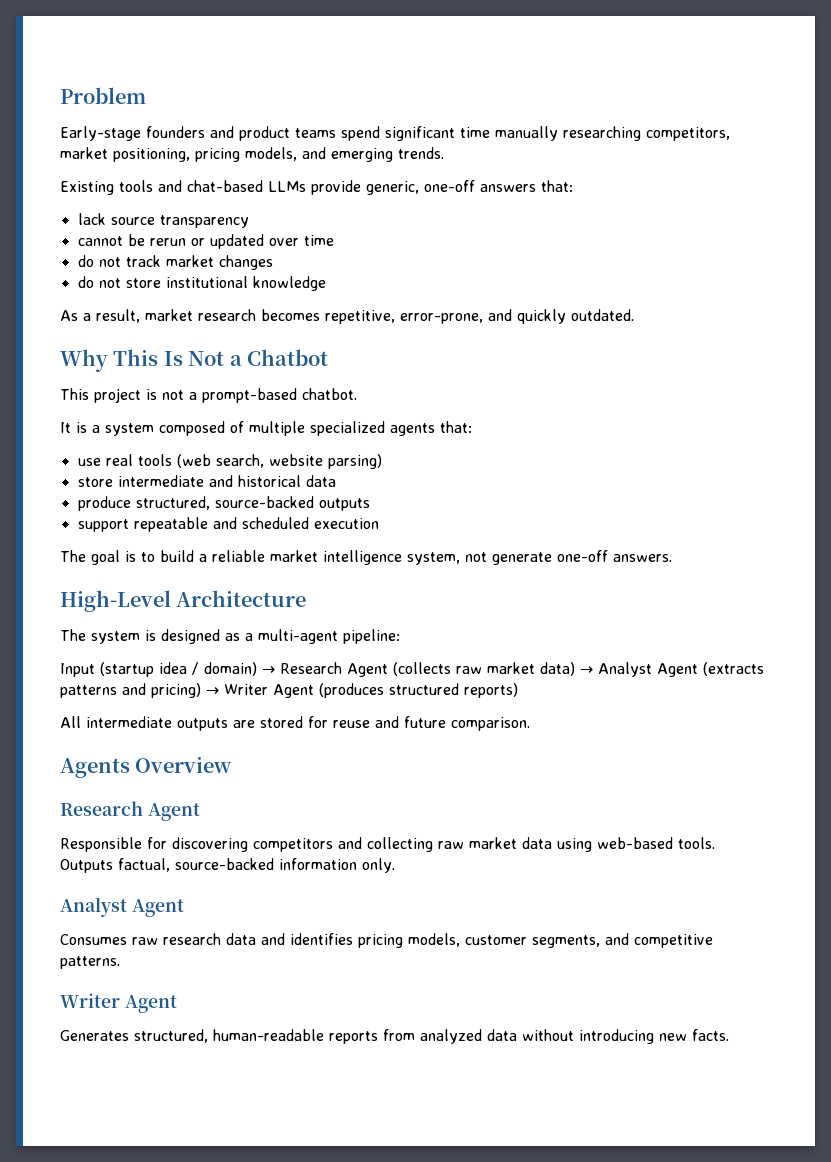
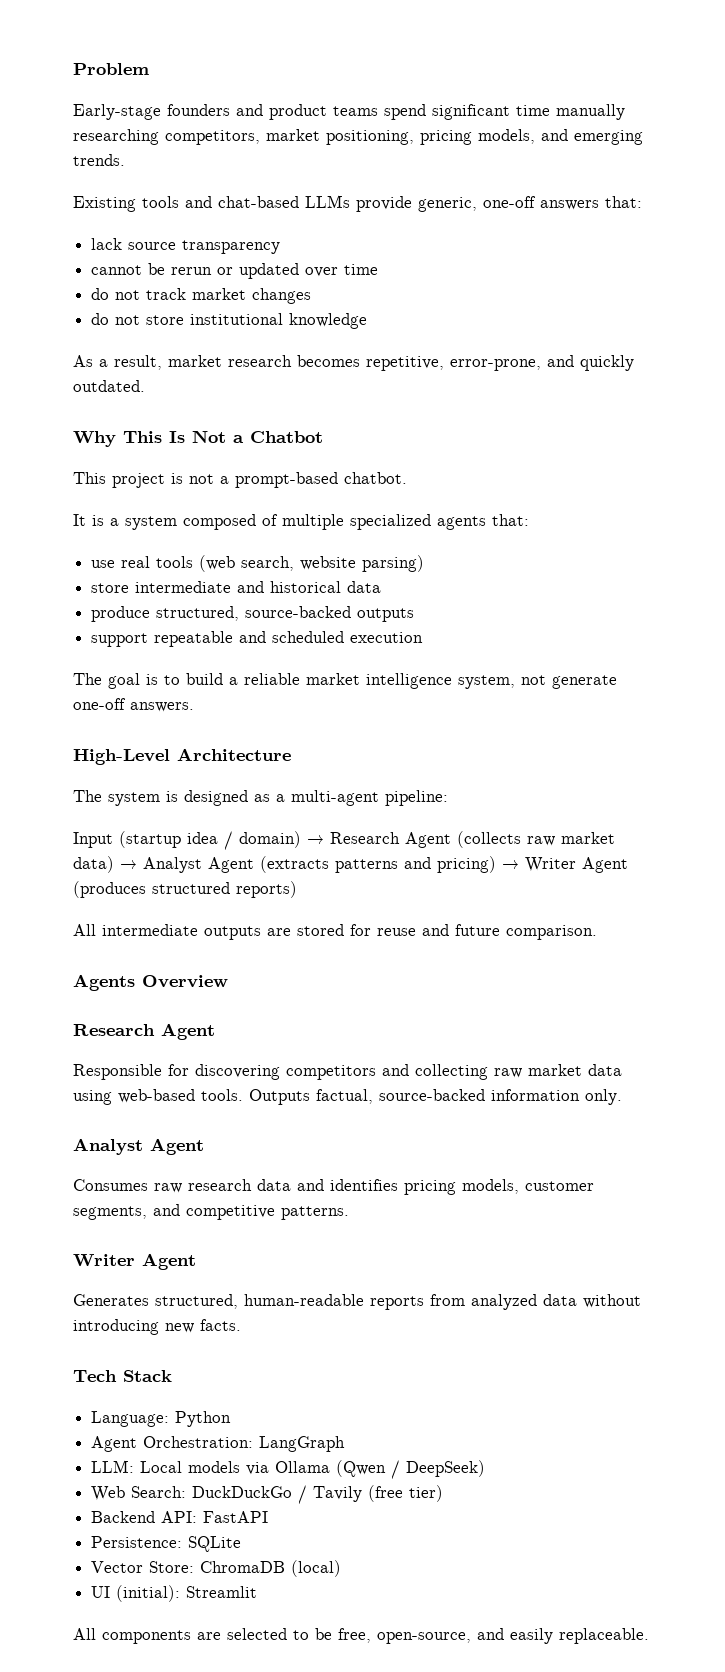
(729, 1035) none -> [73,1370,172,1382] [91,1411,232,1427] [91,1436,346,1452] [91,1460,486,1479] [91,1485,444,1504] [91,1511,269,1523] [91,1536,242,1552] [91,1560,342,1577] [91,1585,258,1602] [73,1628,649,1644] // Tech Stack // Language: Python // Agent Orchestration: LangGraph // LLM: Local models via Ollama (Qwen / DeepSeek) // Web Search: DuckDuckGo / Tavily (free tier) // Backend API: FastAPI // Persistence: SQLite // Vector Store: ChromaDB (local) // UI (initial): Streamlit // All components are selected to be free, open-source, and easily replaceable.

